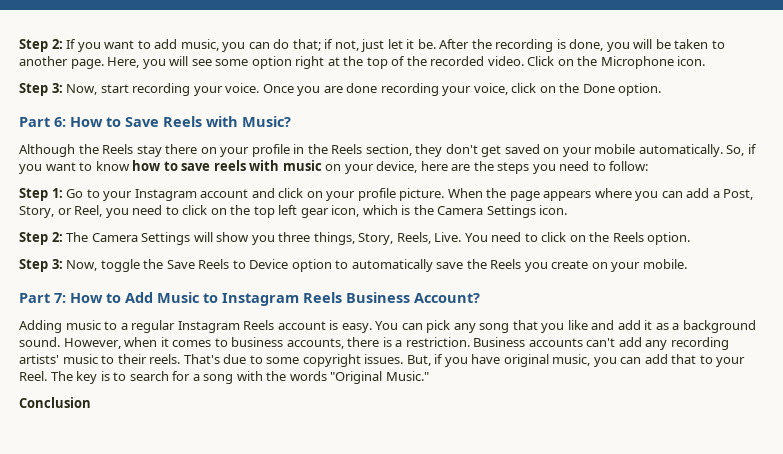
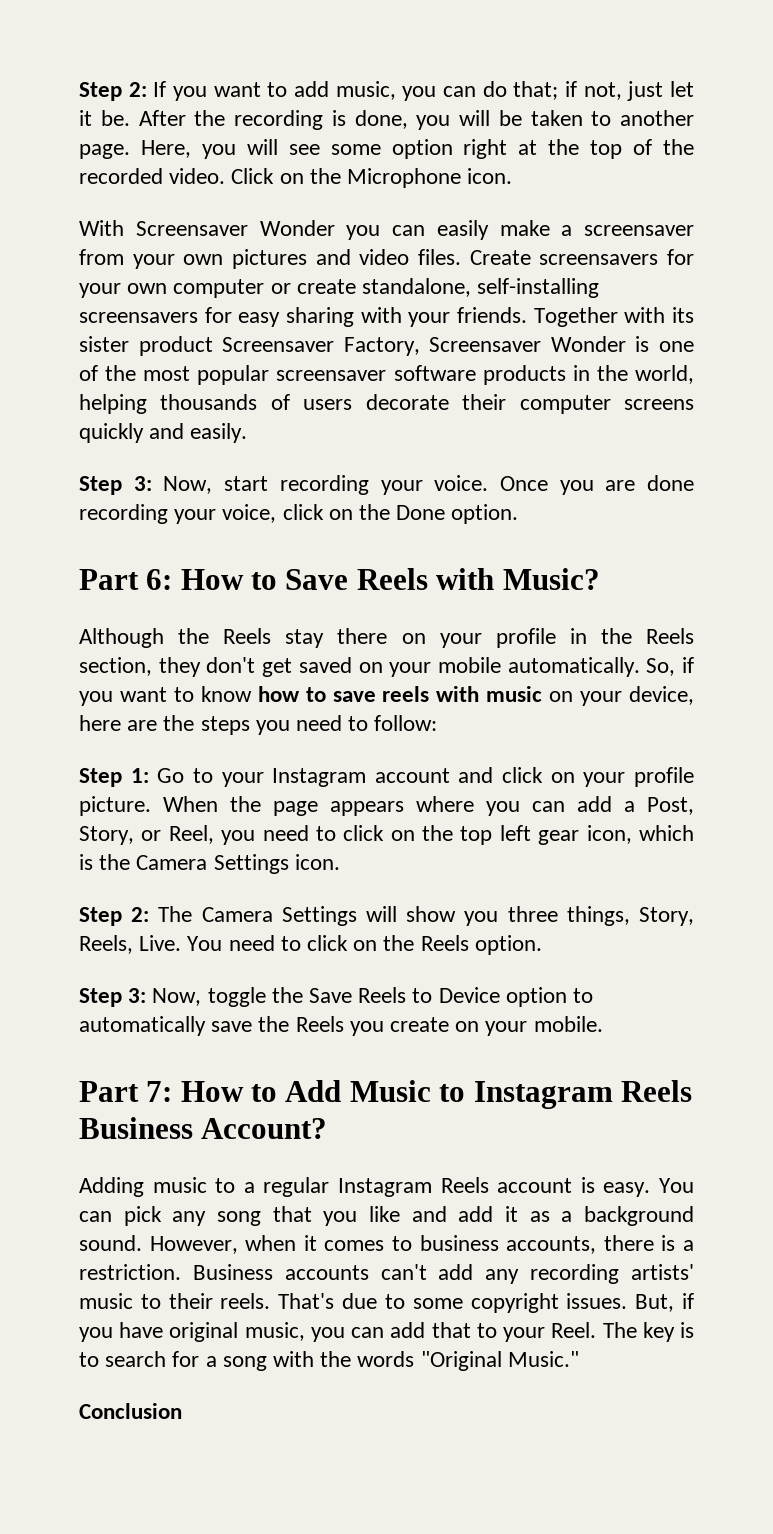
(706, 61) none -> [79,220,694,240] [79,249,694,269] [79,278,600,298] [79,307,694,327] [79,336,694,356] [79,365,694,385] [79,394,695,414] [79,423,248,443] // With Screensaver Wonder you can easily make a screensaver from your own pictures and video files. Create screensavers for your own computer or create standalone, self-installing screensavers for easy sharing with your friends. Together with its sister product Screensaver Factory, Screensaver Wonder is one of the most popular screensaver software products in the world, helping thousands of users decorate their computer screens quickly and easily.

